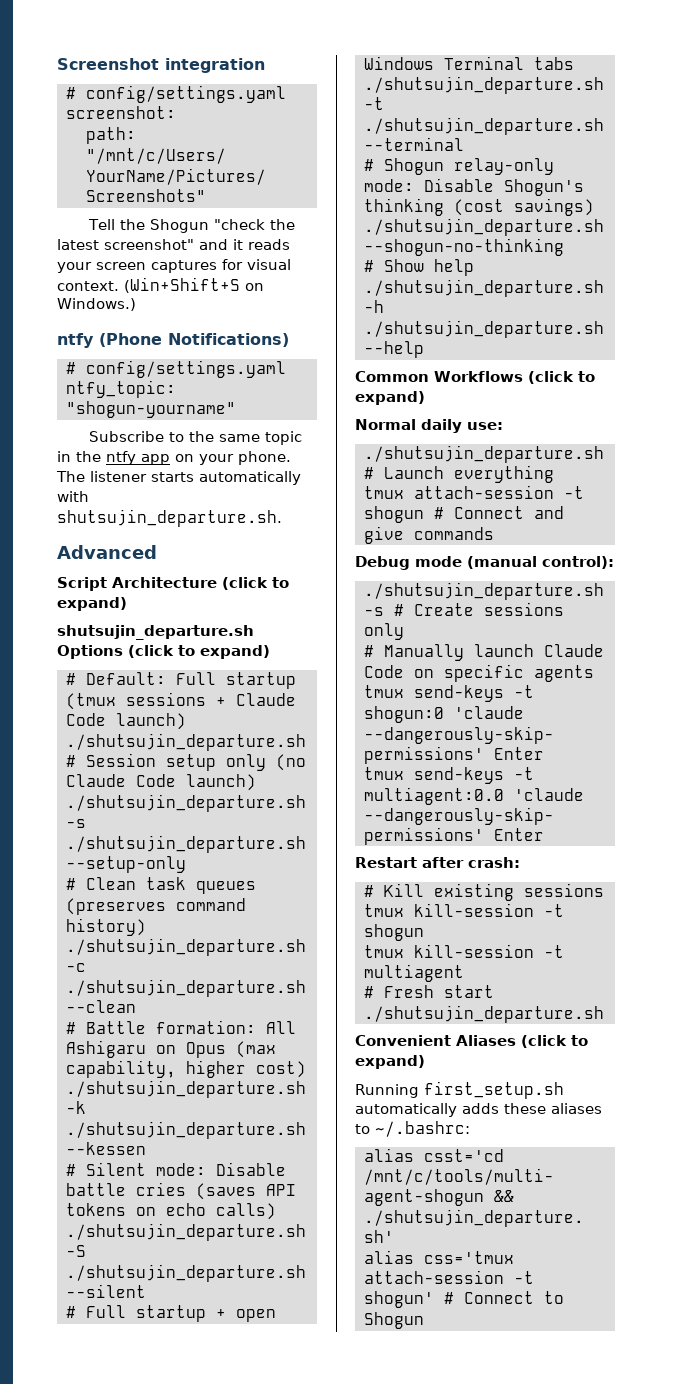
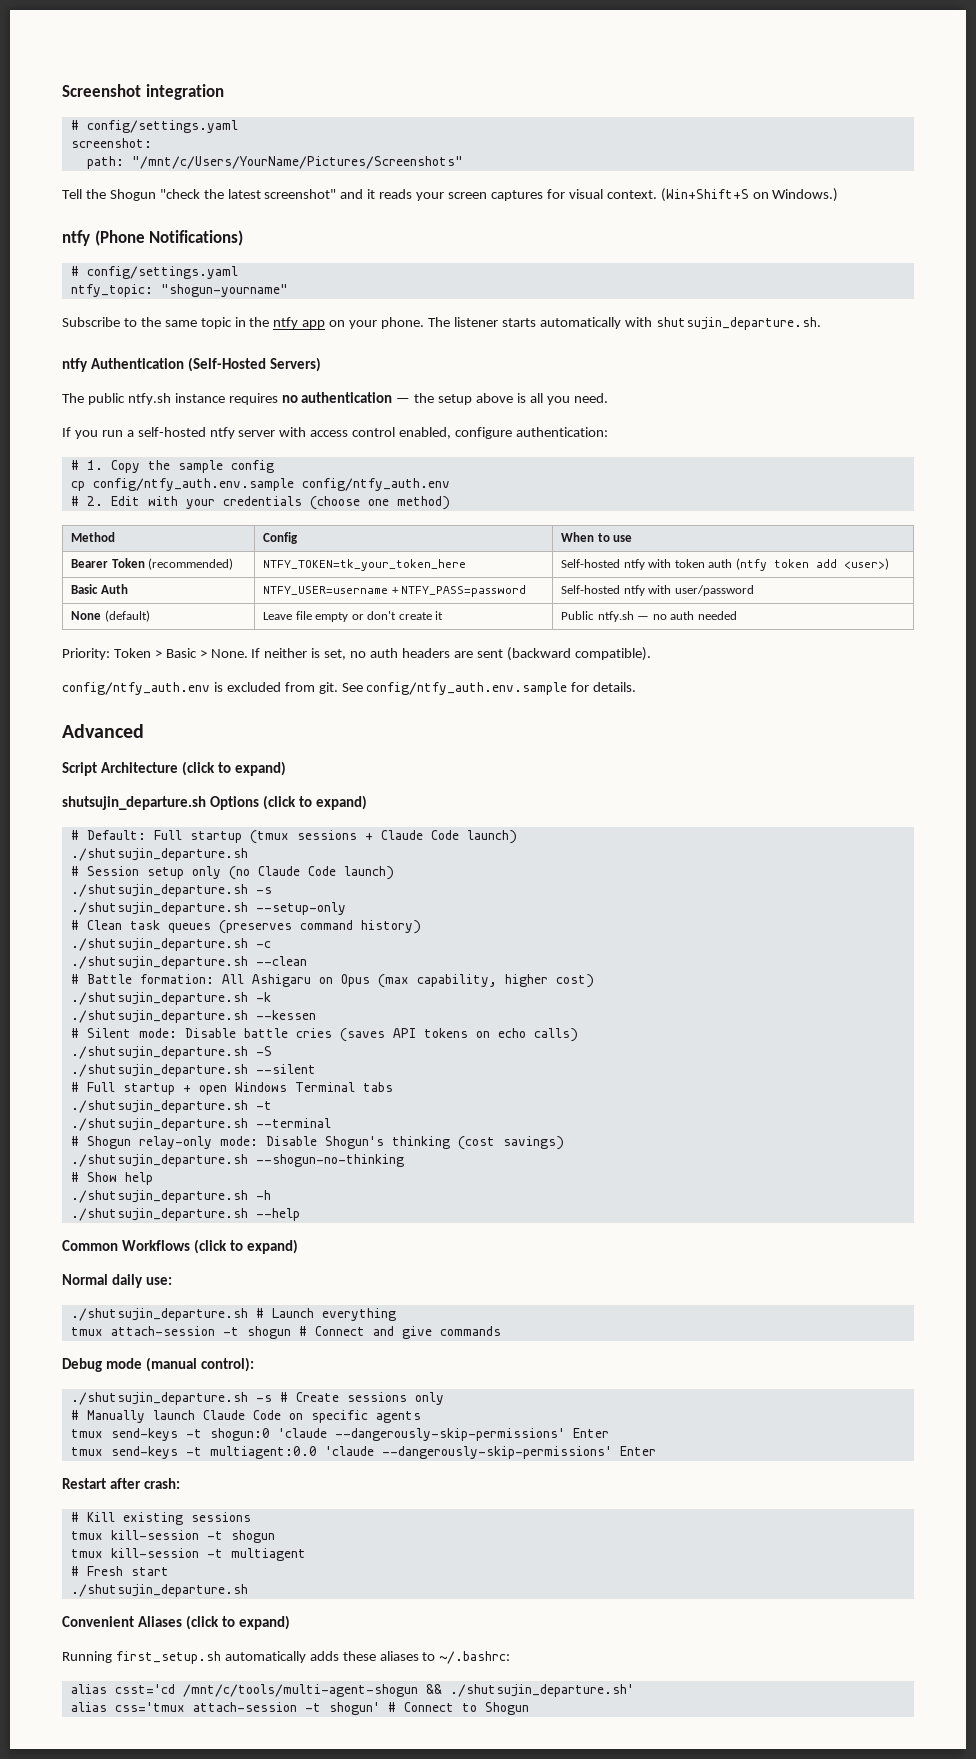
(282, 518) none -> [62,357,321,372] [62,392,608,405] [62,427,608,439] [70,460,274,473] [70,478,450,491] [70,496,450,510] [71,532,116,542] [263,532,299,544] [561,532,633,542] [71,558,234,570] [263,559,467,571] [561,558,889,571] [71,584,128,594] [263,585,527,597] [561,585,754,596] [71,610,150,622] [263,611,444,622] [561,611,737,622] [62,647,651,661] [62,682,637,695] // ntfy Authentication (Self-Hosted Servers) // The public ntfy.sh instance requires no authentication — the setup above is all you need. // If you run a self-hosted ntfy server with access control enabled, configure authentication: // # 1. Copy the sample config // cp config/ntfy_auth.env.sample config/ntfy_auth.env // # 2. Edit with your credentials (choose one method) // Method | Config | When to use // Bearer Token (recommended) | NTFY_TOKEN=tk_your_token_here | Self-hosted ntfy with token auth (ntfy token add <user>) // Basic Auth | NTFY_USER=username + NTFY_PASS=password | Self-hosted ntfy with user/password // None (default) | Leave file empty or don't create it | Public ntfy.sh — no auth needed // Priority: Token > Basic > None. If neither is set, no auth headers are sent (backward compatible). // config/ntfy_auth.env is excluded from git. See config/ntfy_auth.env.sample for details.

